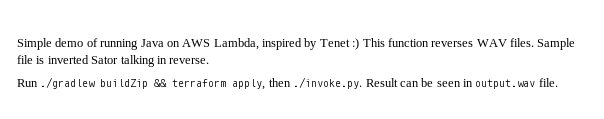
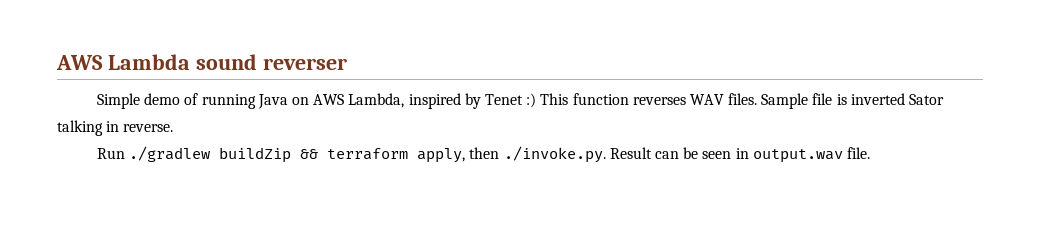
(17, 44) none -> [56,54,347,70] AWS Lambda sound reverser //

